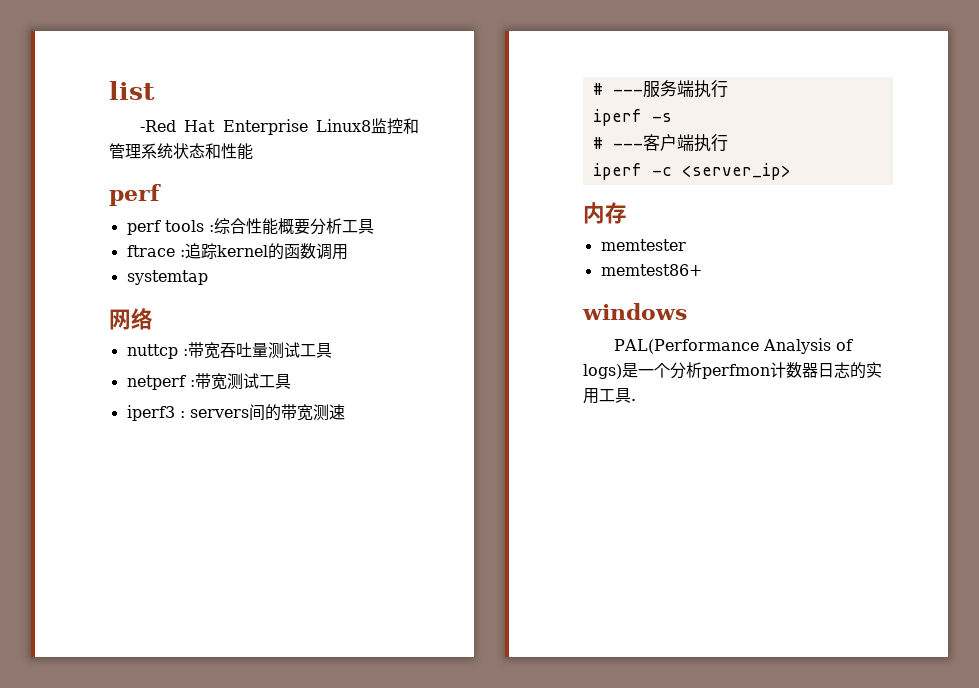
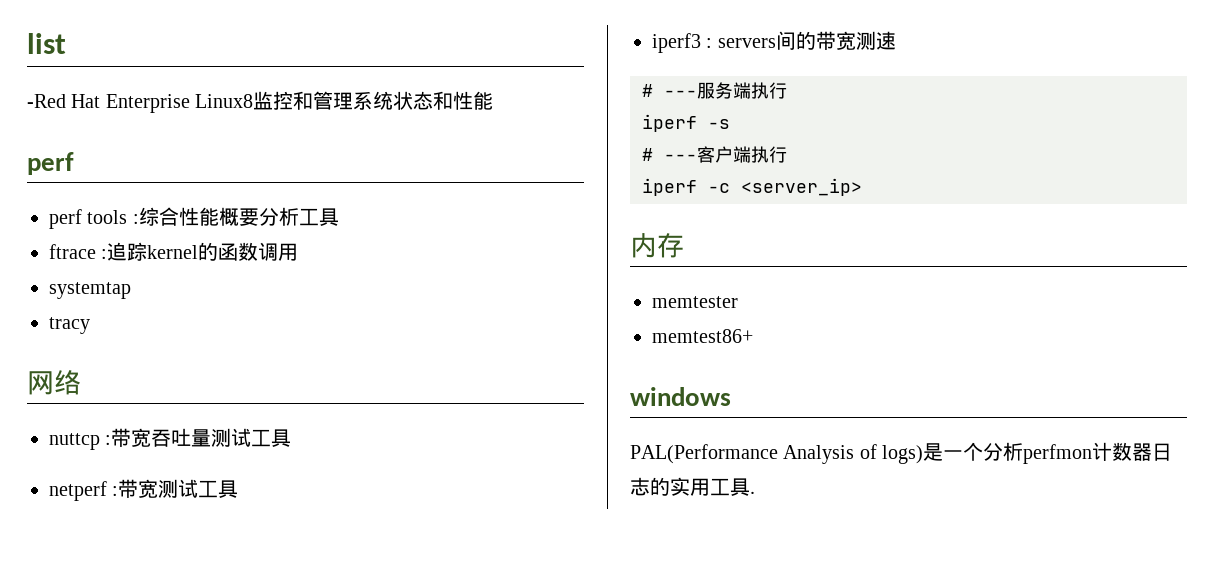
(208, 277) none -> [49,317,90,334] // tracy

